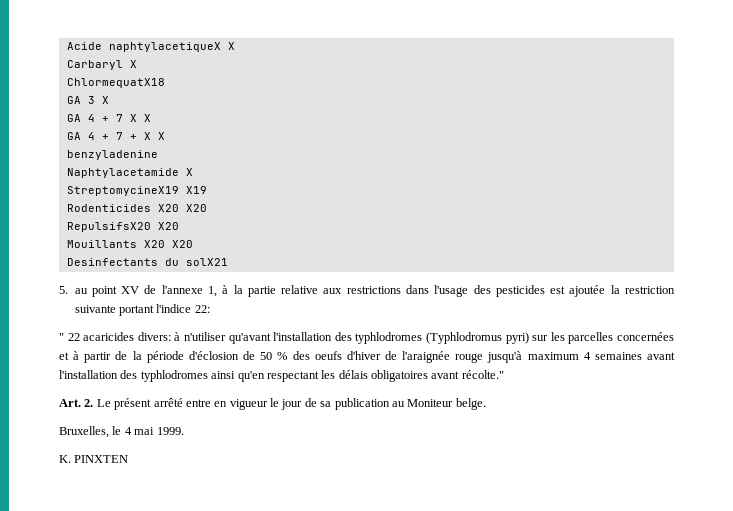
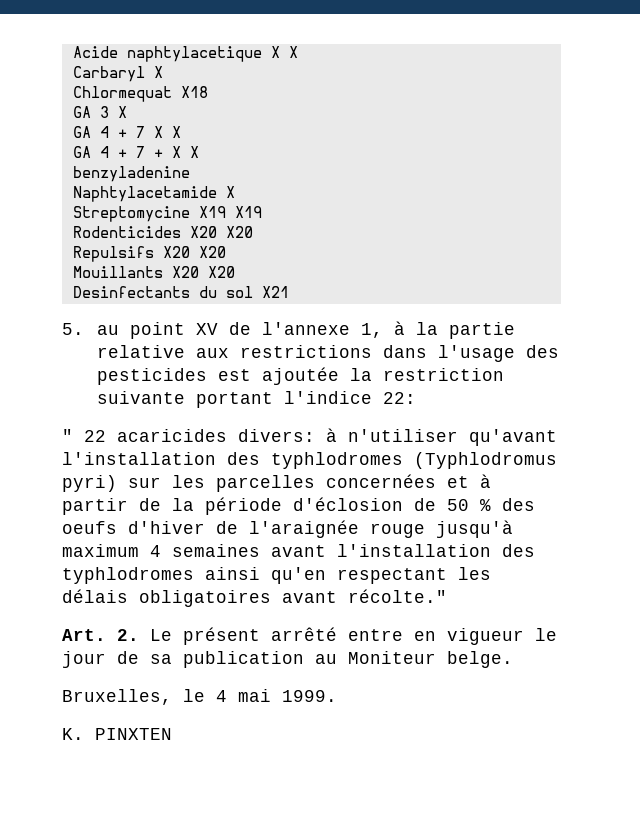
[108,42,221,52] naphtylacetiqueX -> [126,46,280,62] naphtylacetique X
[66,78,165,88] ChlormequatX18 -> [72,86,208,102] Chlormequat X18
[66,186,179,196] StreptomycineX19 -> [72,206,226,222] Streptomycine X19
[66,222,151,232] RepulsifsX20 -> [72,246,190,262] Repulsifs X20
[185,258,228,266] solX21 -> [225,286,289,298] sol X21

